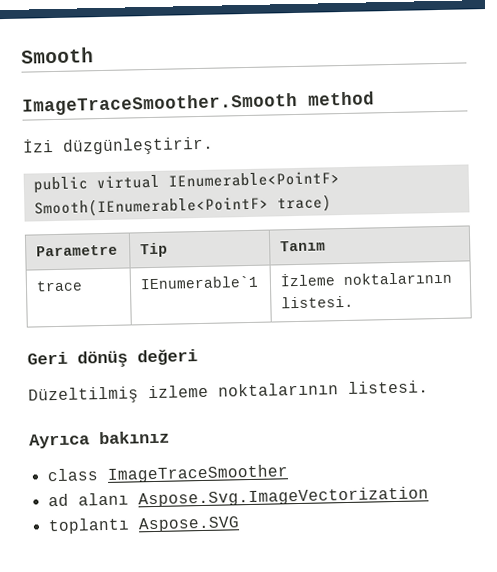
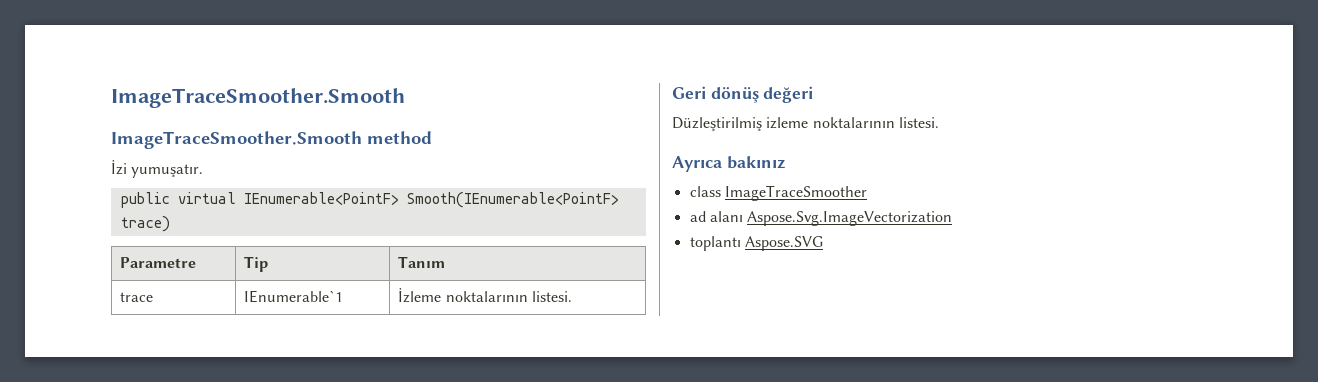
[21,47,94,64] Smooth -> [111,88,405,108] ImageTraceSmoother.Smooth
[62,136,214,156] düzgünleştirir. -> [131,164,204,178] yumuşatır.
[28,386,139,405] Düzeltilmiş -> [672,117,762,131] Düzleştirilmiş

